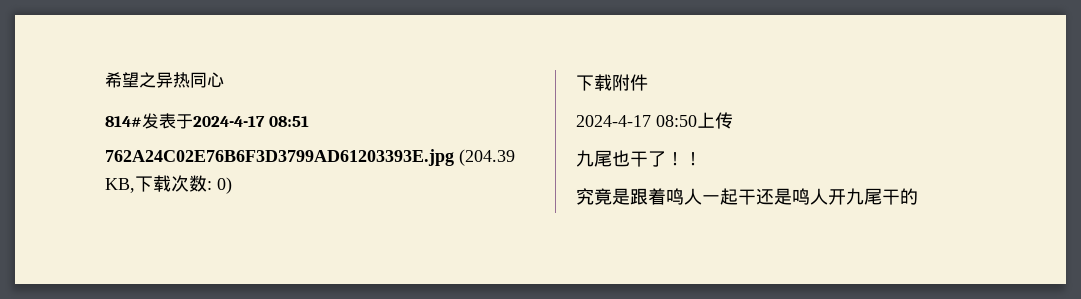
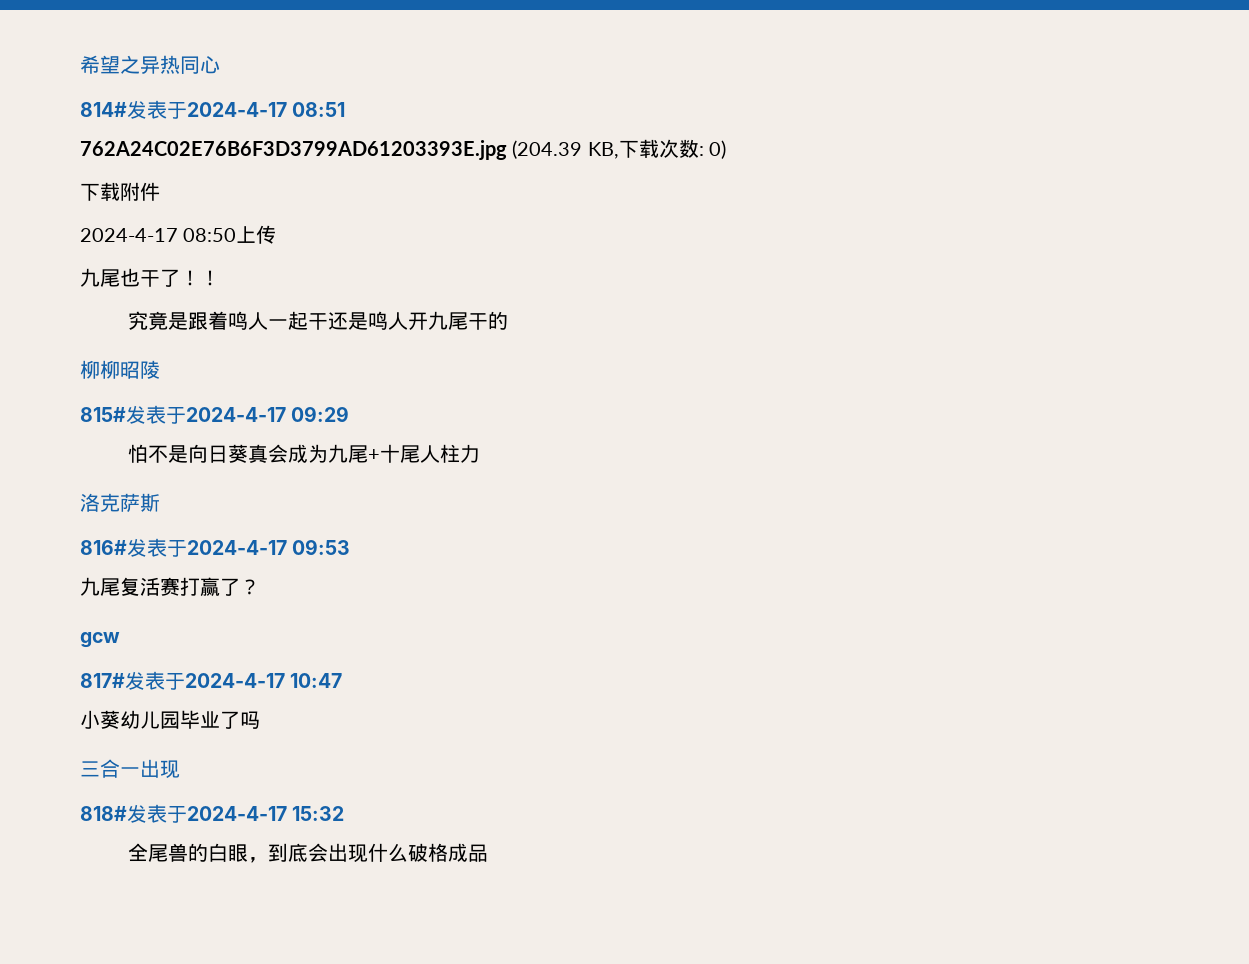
(918, 196) none -> [80,360,160,379] [80,405,350,424] [128,444,481,463] [80,493,160,512] [80,538,351,557] [80,577,260,597] [80,632,120,648] [80,671,343,690] [80,710,260,729] [80,759,180,779] [80,804,345,823] [128,843,489,863] // 柳柳昭陵 // 815#发表于2024-4-17 09:29 // 怕不是向日葵真会成为九尾+十尾人柱力 // 洛克萨斯 // 816#发表于2024-4-17 09:53 // 九尾复活赛打赢了？ // gcw // 817#发表于2024-4-17 10:47 // 小葵幼儿园毕业了吗 // 三合一出现 // 818#发表于2024-4-17 15:32 // 全尾兽的白眼，到底会出现什么破格成品

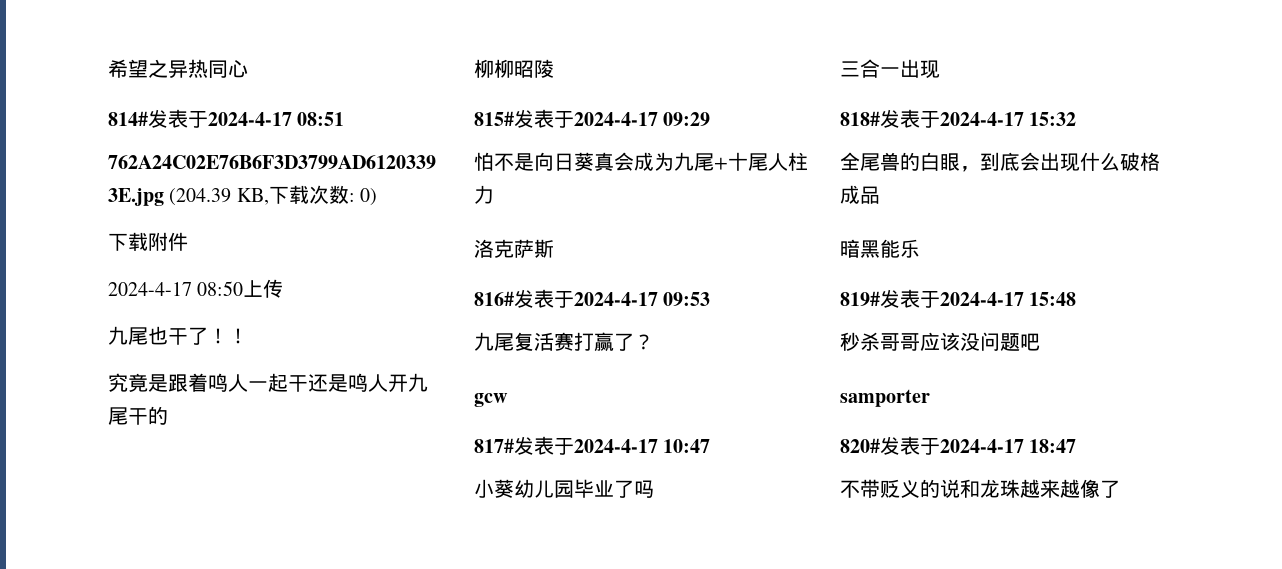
(489, 853) none -> [840,239,920,258] [840,289,1077,308] [840,332,1040,351] [840,389,930,407] [840,436,1077,455] [840,479,1120,498] // 暗黑能乐 // 819#发表于2024-4-17 15:48 // 秒杀哥哥应该没问题吧 // samporter // 820#发表于2024-4-17 18:47 // 不带贬义的说和龙珠越来越像了

